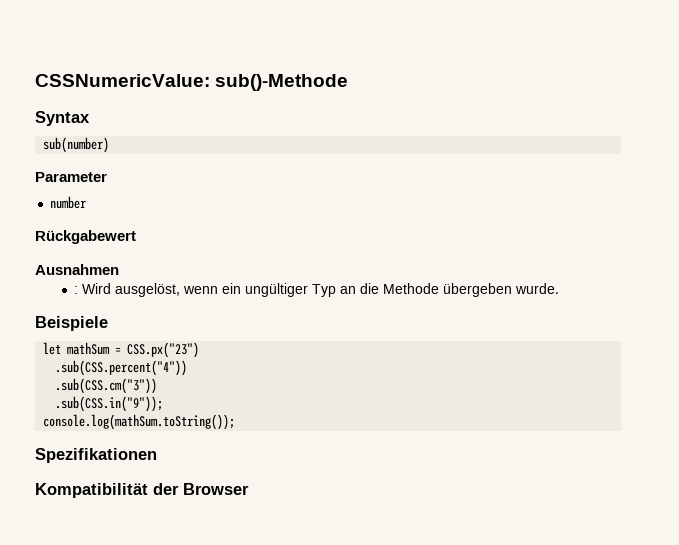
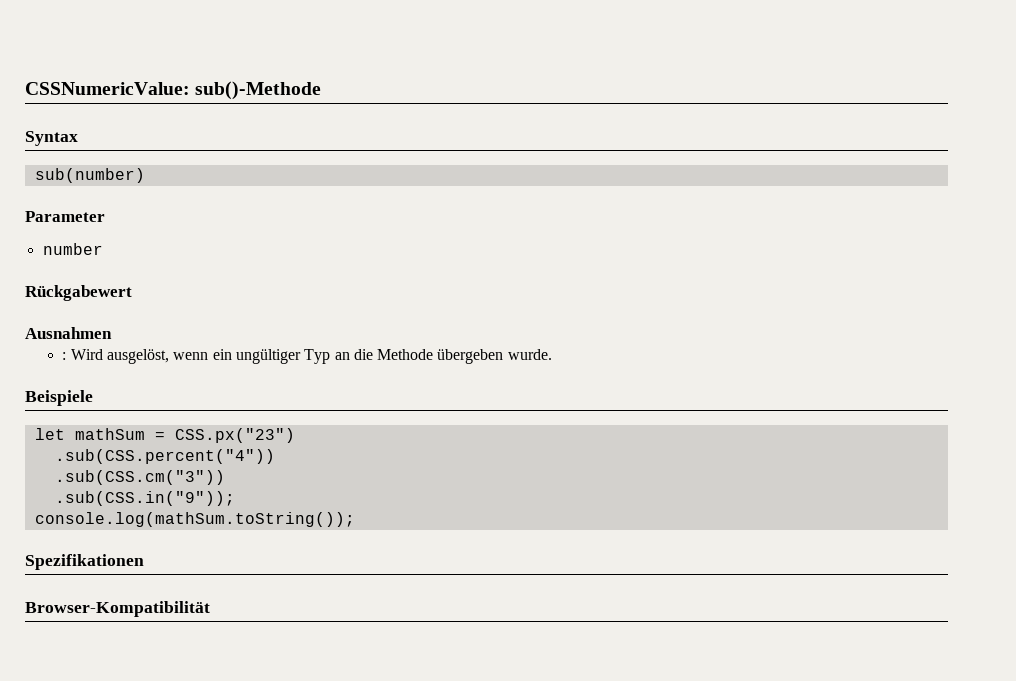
[35,483,249,498] Kompatibilität der Browser -> [25,601,210,617] Browser-Kompatibilität

